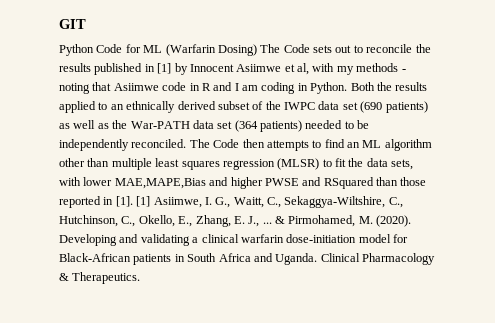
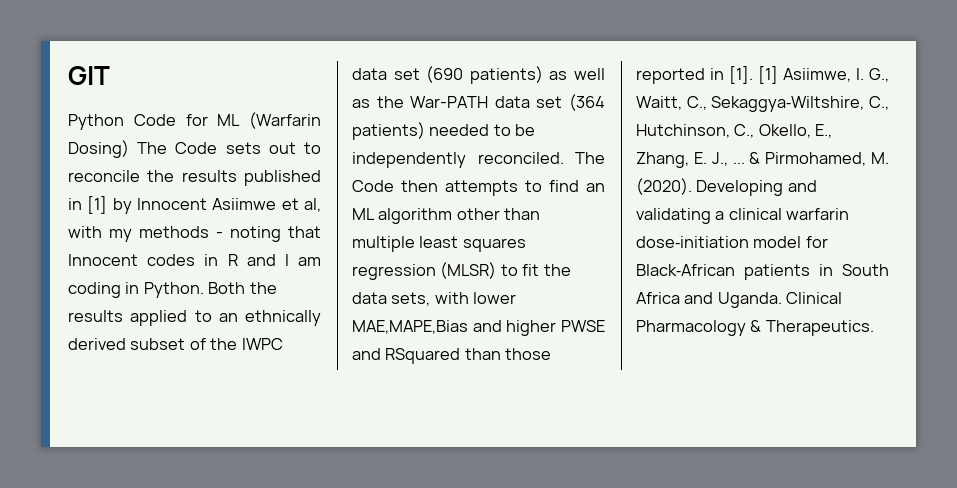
[113,82,187,91] Asiimwe code -> [68,254,196,266] Innocent codes

